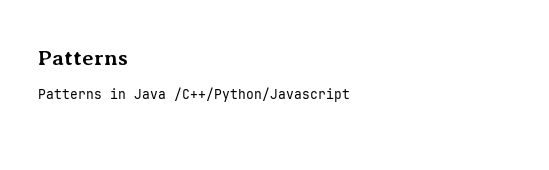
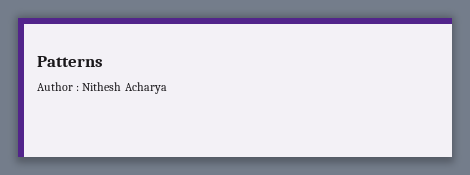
[38,87,350,102] Patterns in Java /C++/Python/Javascript -> [37,82,167,94] Author : Nithesh Acharya

